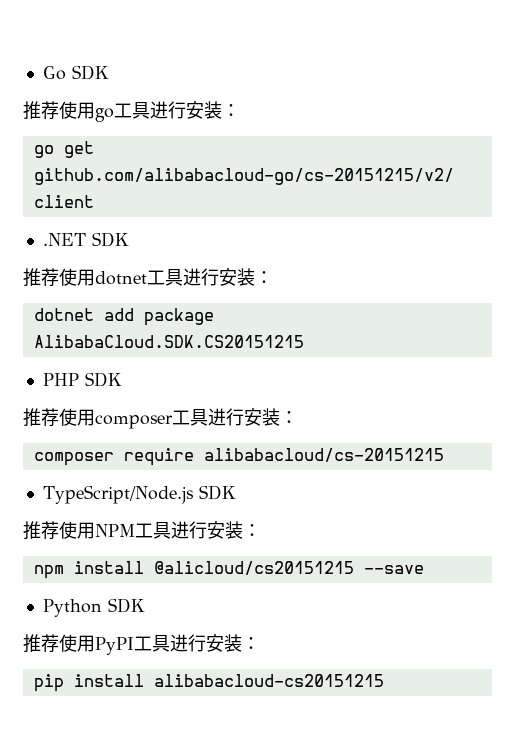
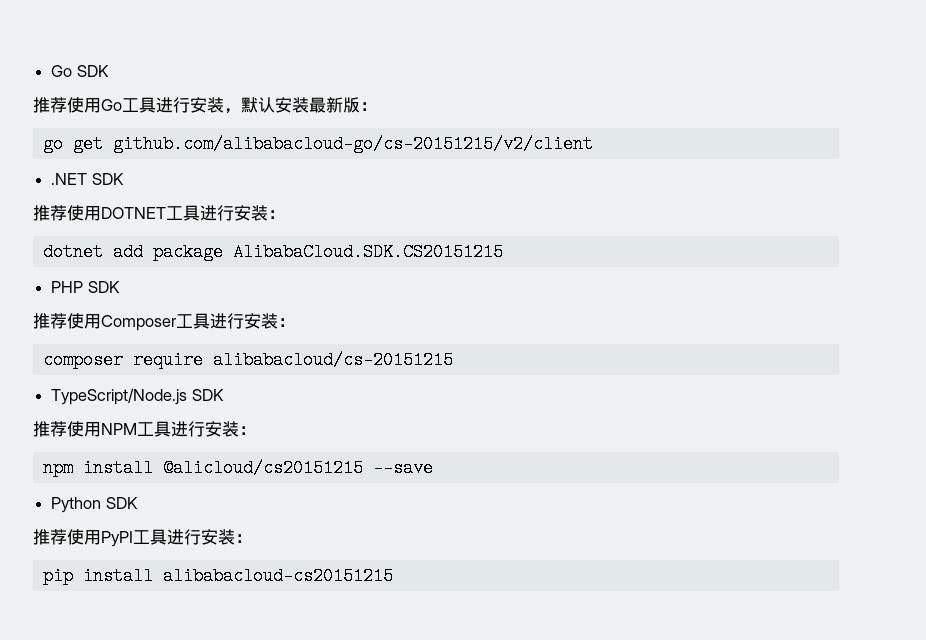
[95,101,222,122] go工具进行安装 -> [101,97,360,114] Go工具进行安装，默认安装最新版
[95,271,147,285] dotnet -> [101,207,166,219] DOTNET
[95,415,173,429] composer -> [101,315,176,331] Composer

